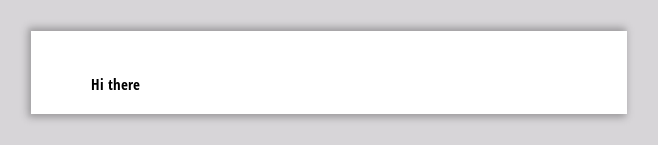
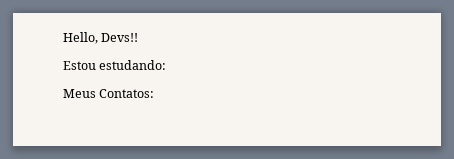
[91,78,141,90] Hi there -> [63,32,139,44] [63,60,167,70] [63,89,155,98] Hello, Devs!! // Estou estudando: // Meus Contatos:

